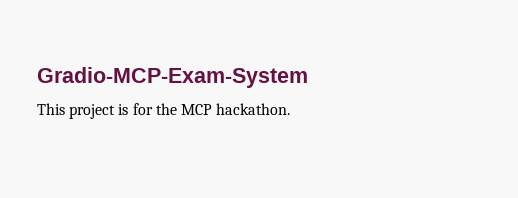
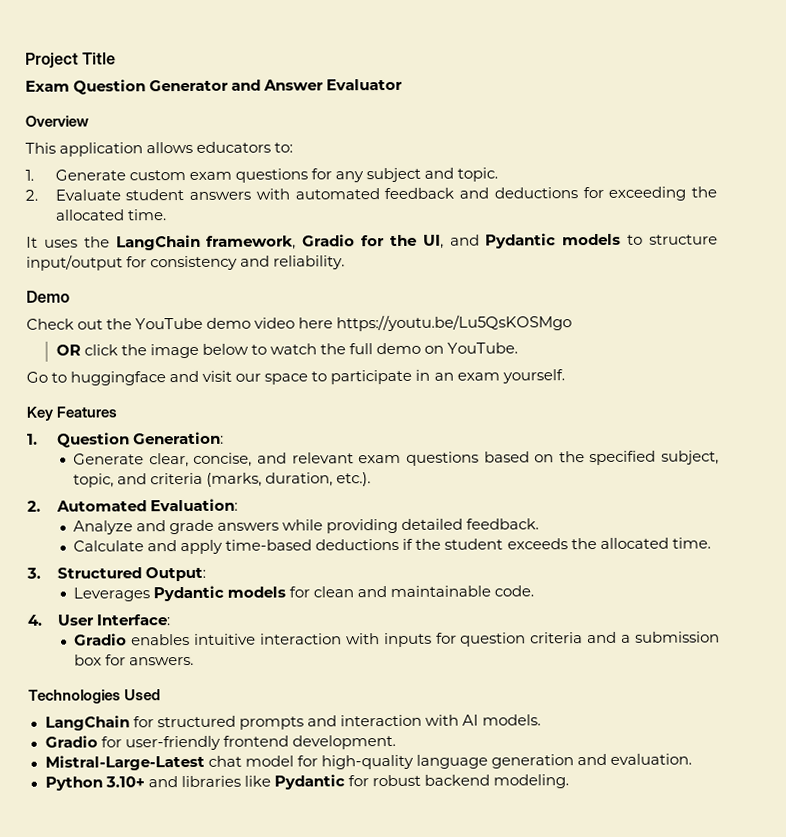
[37,67,308,88] [37,103,291,119] Gradio-MCP-Exam-System // This project is for the MCP hackathon. -> [25,52,117,68] [25,78,404,95] [25,115,89,127] [25,141,294,157] [25,167,499,183] [25,186,717,201] [54,209,167,221] [26,233,718,251] [26,254,346,271] [26,290,70,303] [26,314,573,332] [55,342,519,359] [26,369,565,386] [26,406,118,421] [27,431,224,448] [73,450,720,468] [73,472,372,488] [27,498,238,512] [73,518,540,535] [73,537,711,555] [26,566,206,582] [73,585,535,602] [27,614,171,626] [74,631,721,648] [74,654,195,666] [28,689,162,704] [44,714,541,731] [44,734,396,751] [44,753,692,771] [44,774,569,791] Project Title // Exam Question Generator and Answer Evaluator // Overview // This application allows educators to: // 1. Generate custom exam questions for any subject and topic. // 2. Evaluate student answers with automated feedback and deductions for exceeding the allocated time. // It uses the LangChain framework, Gradio for the UI, and Pydantic models to structure input/output for consistency and reliability. // Demo // Check out the YouTube demo video here https://youtu.be/Lu5QsKOSMgo // OR click the image below to watch the full demo on YouTube. // Go to huggingface and visit our space to participate in an exam yourself. // Key Features // 1. Question Generation: // Generate clear, concise, and relevant exam questions based on the specified subject, topic, and criteria (marks, duration, etc.). // 2. Automated Evaluation: // Analyze and grade answers while providing detailed feedback. // Calculate and apply time-based deductions if the student exceeds the allocated time. // 3. Structured Output: // Leverages Pydantic models for clean and maintainable code. // 4. User Interface: // Gradio enables intuitive interaction with inputs for question criteria and a submission box for answers. // Technologies Used // LangChain for structured prompts and interaction with AI models. // Gradio for user-friendly frontend development. // Mistral-Large-Latest chat model for high-quality language generation and evaluation. // Python 3.10+ and libraries like Pydantic for robust backend modeling.

